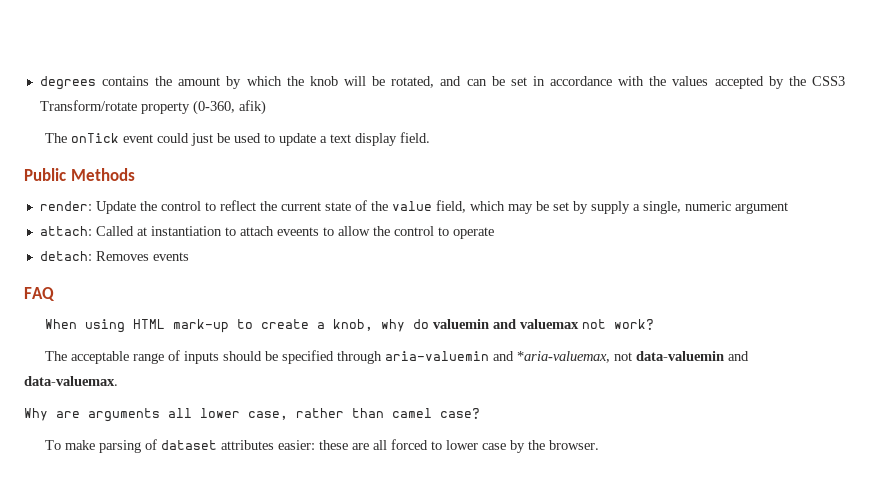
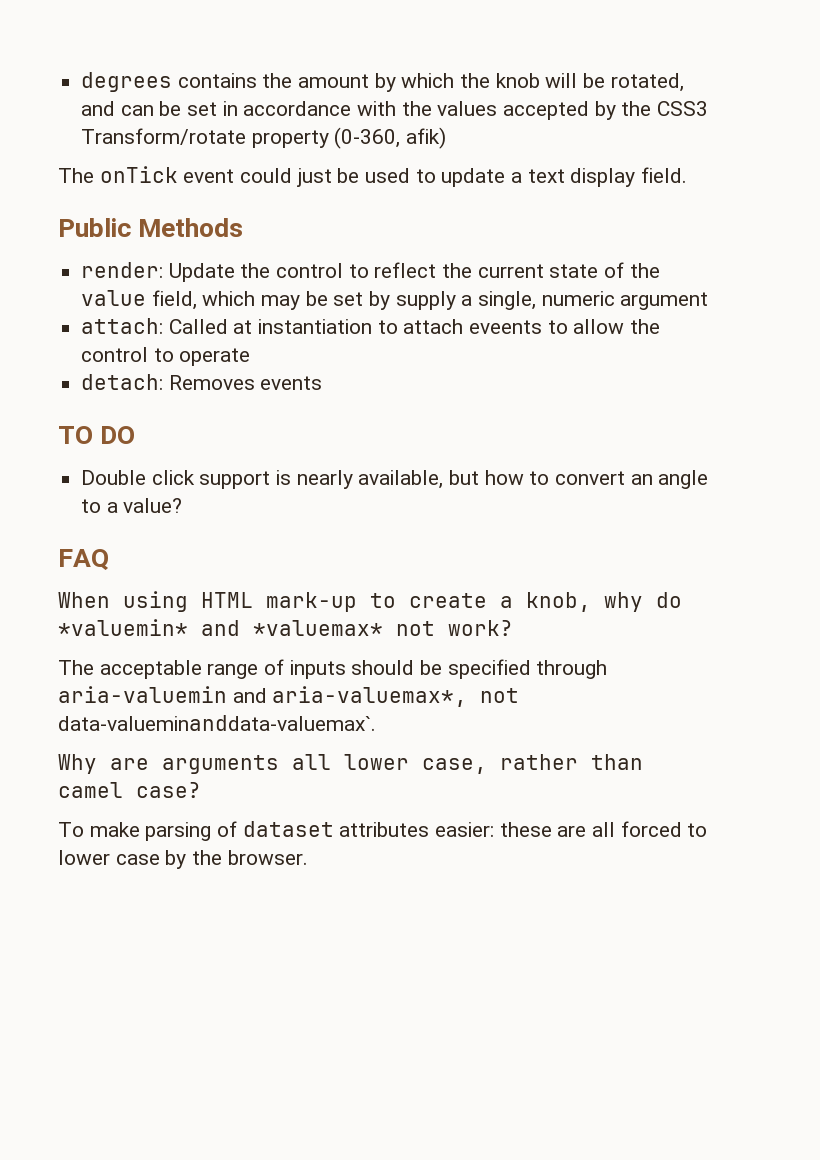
(189, 256) none -> [58,426,136,444] [81,470,709,489] [81,498,183,513] // TO DO // Double click support is nearly available, but how to convert an angle to a value?
[432,319,579,329] valuemin and valuemax -> [58,619,383,636] *valuemin* and *valuemax*
[516,351,749,363] [24,376,118,386] *aria-valuemax, not data-valuemin and data-valuemax. -> [272,686,520,707] [58,715,376,731] aria-valuemax*, not data-valueminanddata-valuemax`.

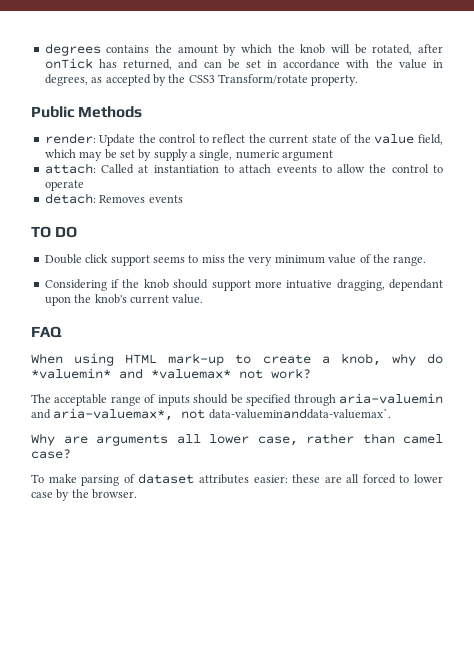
(684, 82) none -> [418,44,444,53] [44,58,173,70] after onTick has returned,
[437,101,498,116] values -> [398,59,443,69] [44,74,103,86] value in degrees, as
[251,127,447,149] [58,166,688,187] property (0-360, afik) // The onTick event could just be used to update a text display field. -> [311,75,359,86] property.
[276,470,709,489] [81,498,183,513] is nearly available, but how to convert an angle to a value? -> [152,254,427,266] [44,279,443,291] [44,294,204,306] seems to miss the very minimum value of the range. // Considering if the knob should support more intuative dragging, dependant upon the knob's current value.

